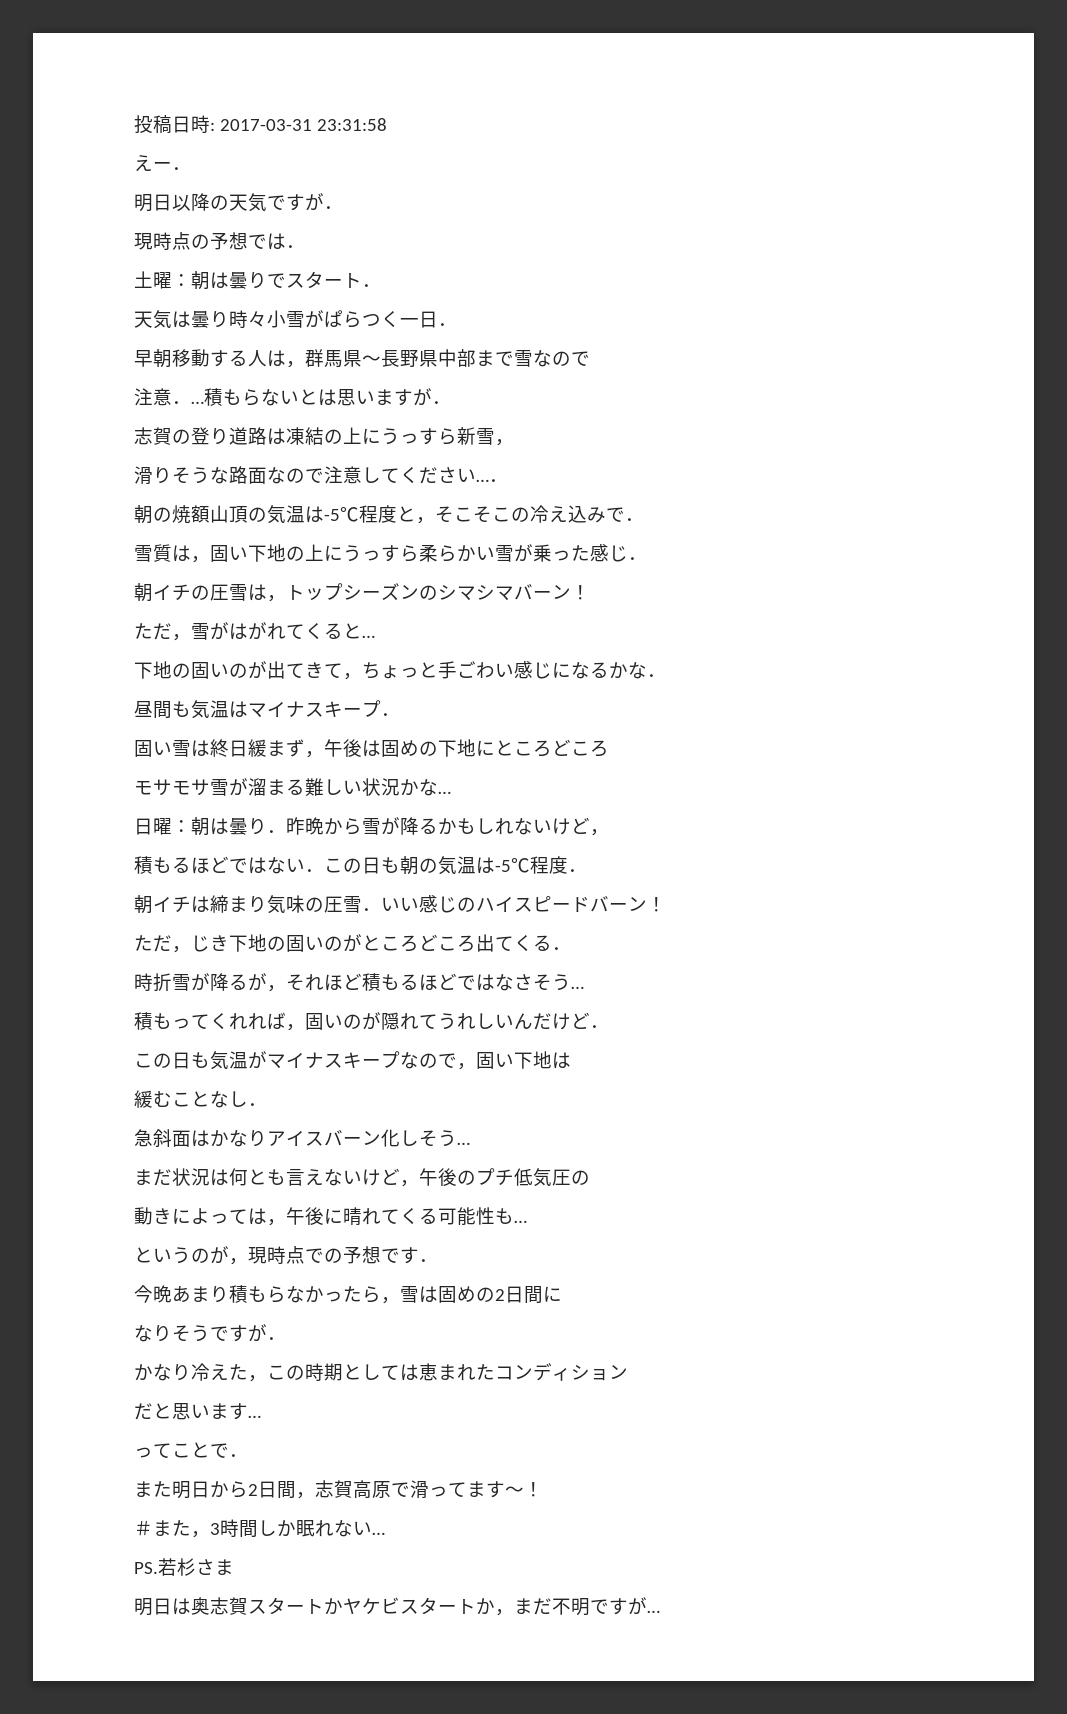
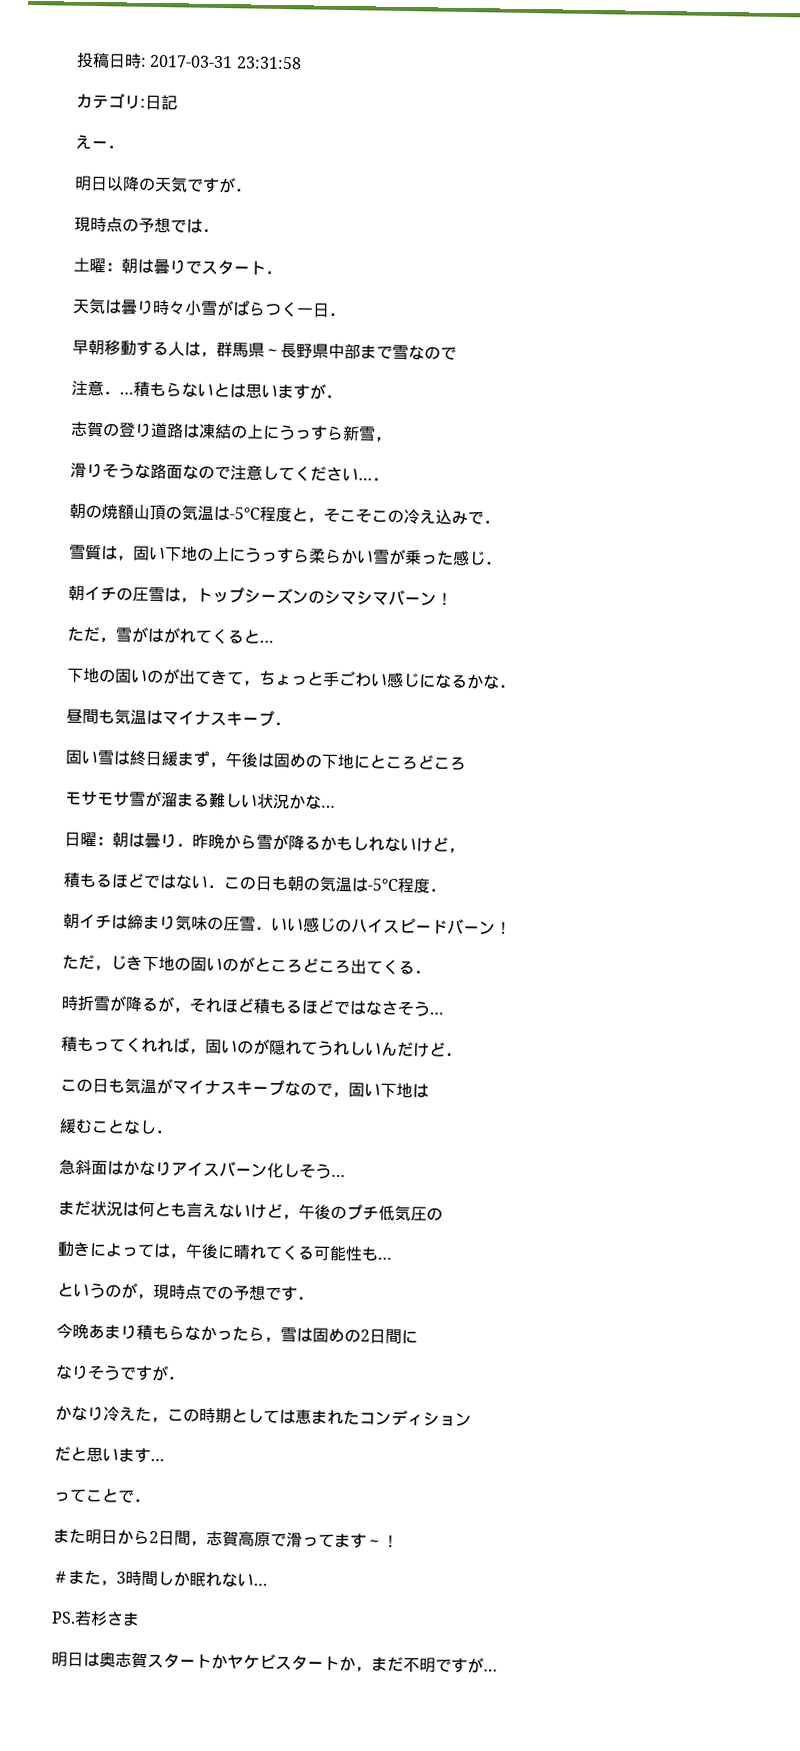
(387, 124) none -> [76,93,178,111] // カテゴリ:日記

